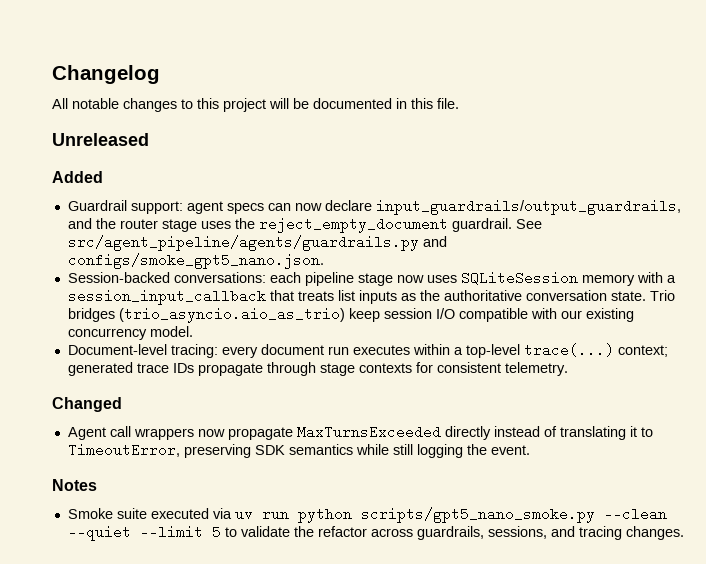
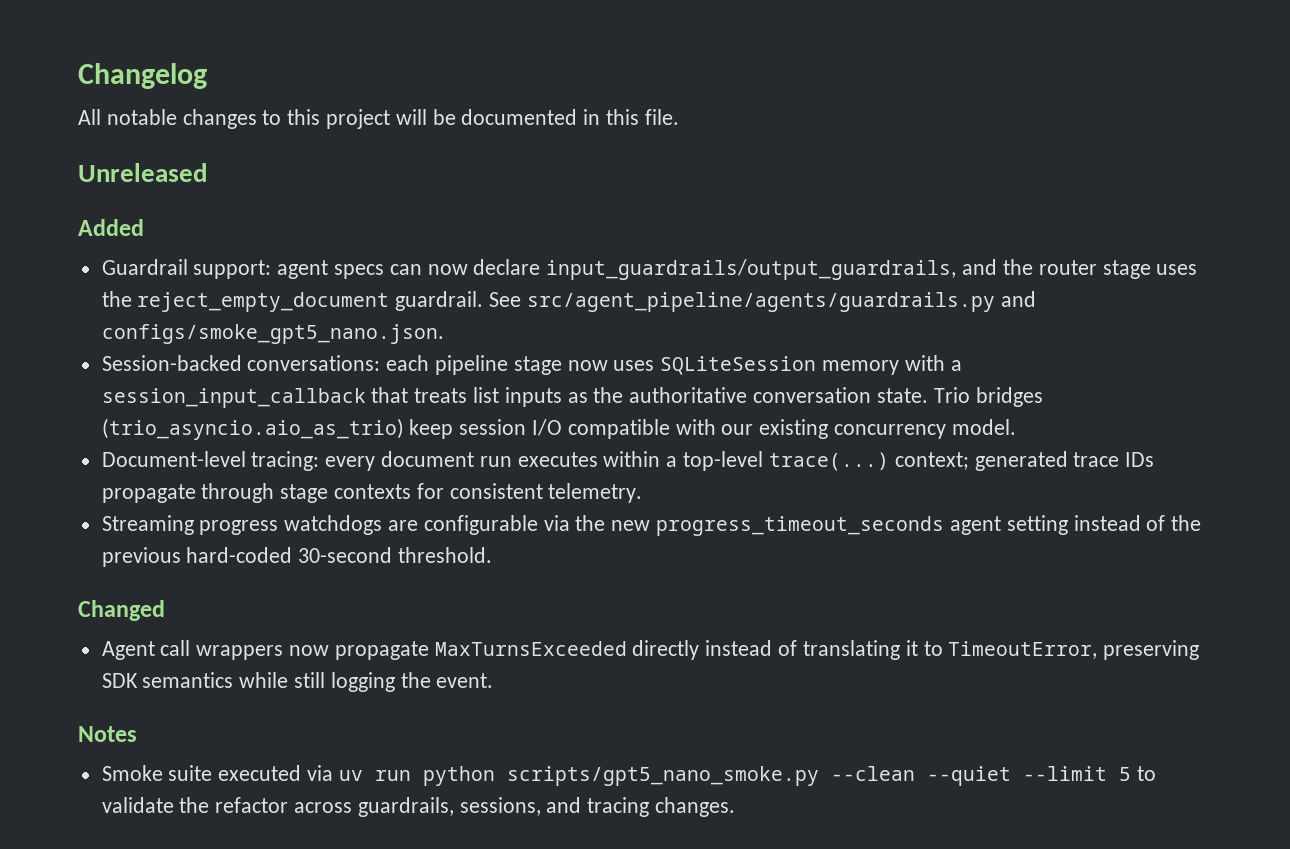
(568, 369) none -> [101,515,1202,536] [101,547,493,567] // Streaming progress watchdogs are configurable via the new progress_timeout_seconds agent setting instead of the previous hard-coded 30-second threshold.

